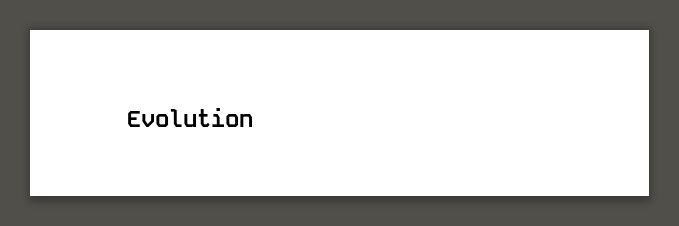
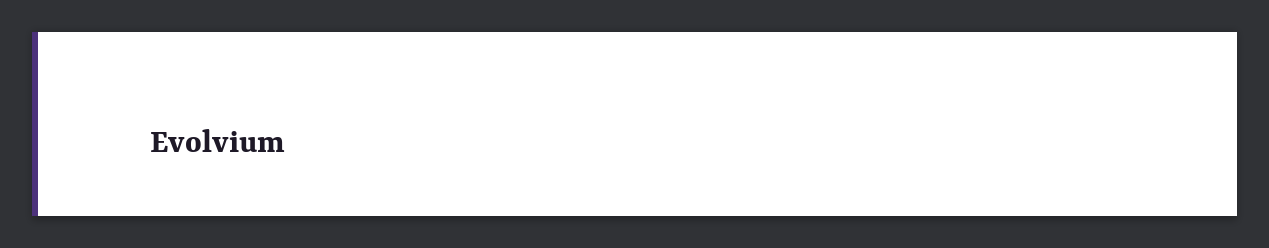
[127,108,253,127] Evolution -> [150,129,285,152] Evolvium

